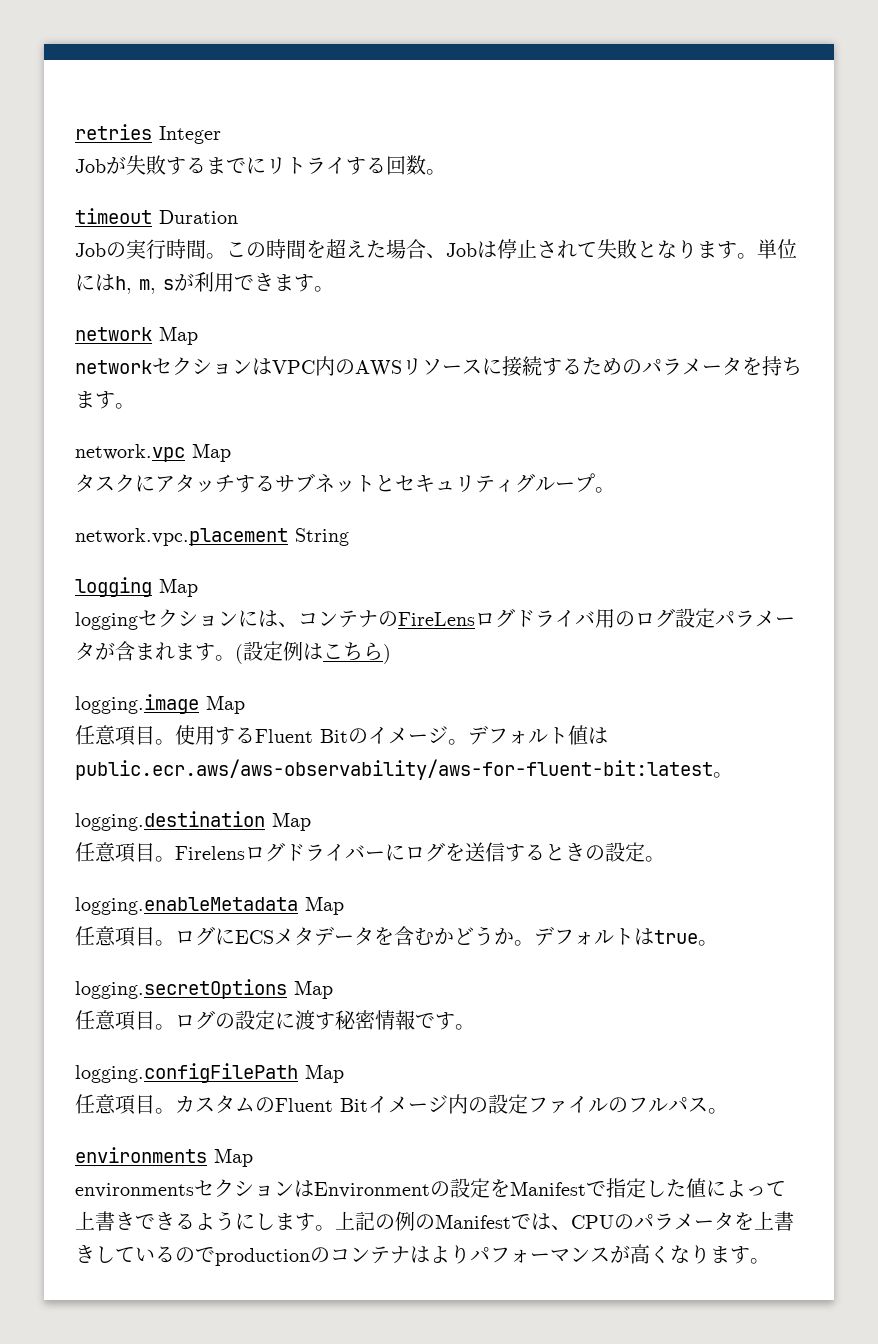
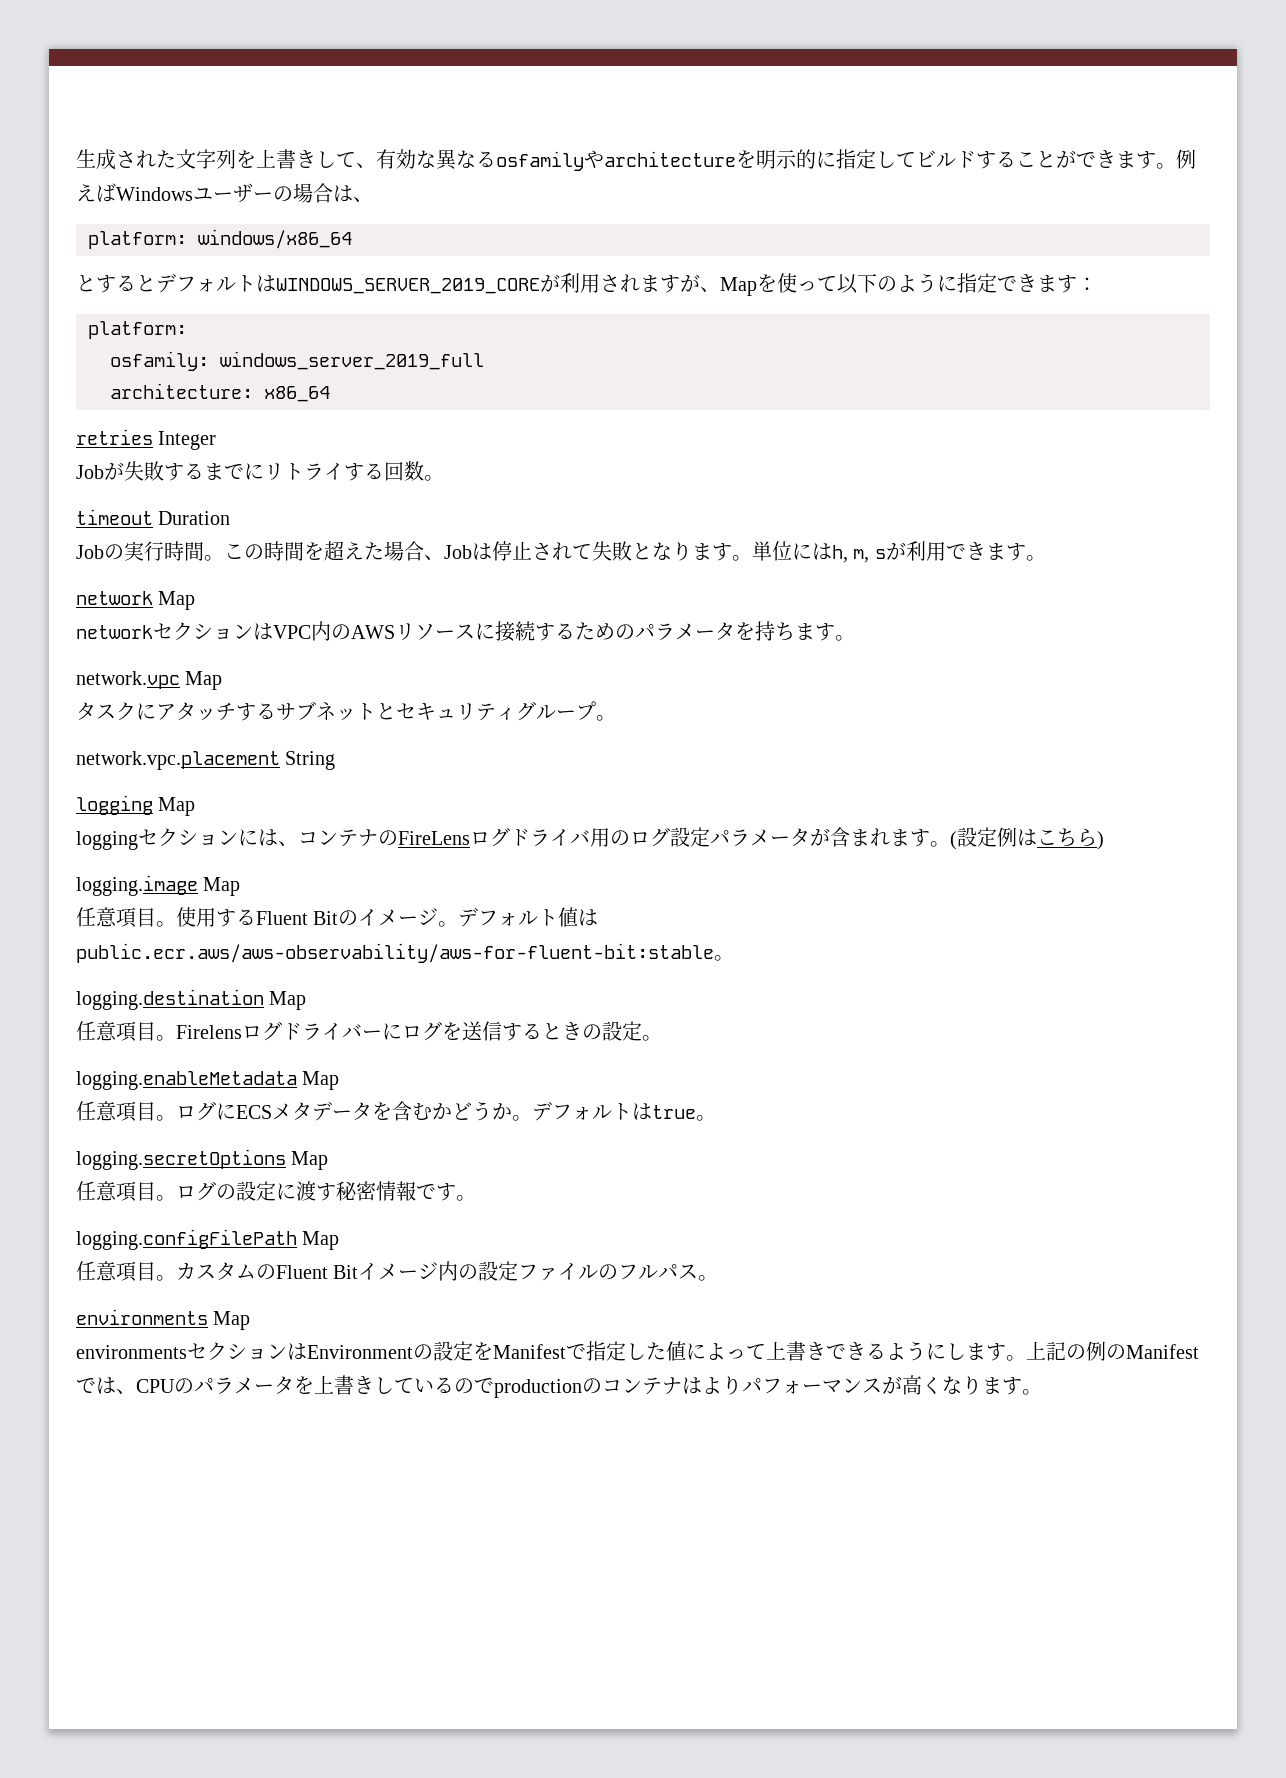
(75, 132) none -> [76,149,1196,171] [76,183,373,203] [88,229,352,249] [76,273,1097,296] [88,321,187,339] [110,351,484,371] [110,383,330,402] 生成された文字列を上書きして、有効な異なるosfamilyやarchitectureを明示的に指定してビルドすることができます。例えばWindowsユーザーの場合は、 // platform: windows/x86_64 // とするとデフォルトはWINDOWS_SERVER_2019_COREが利用されますが、Mapを使って以下のように指定できます： // platform: // osfamily: windows_server_2019_full // architecture: x86_64 //
[75,759,713,780] public.ecr.aws/aws-observability/aws-for-fluent-bit:latest -> [76,943,714,963] public.ecr.aws/aws-observability/aws-for-fluent-bit:stable

